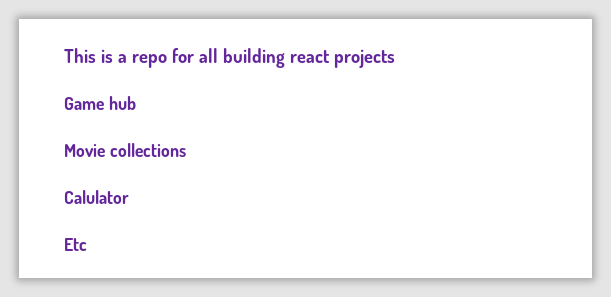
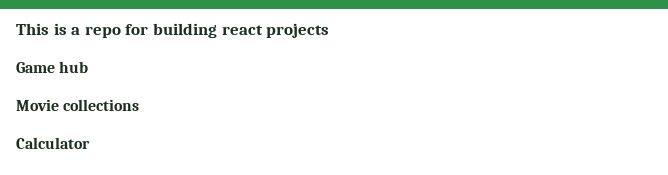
[198,48,218,63] all -> (149, 29) none
[64,190,129,204] [64,238,87,251] Calulator // Etc -> [16,137,90,149] Calculator

